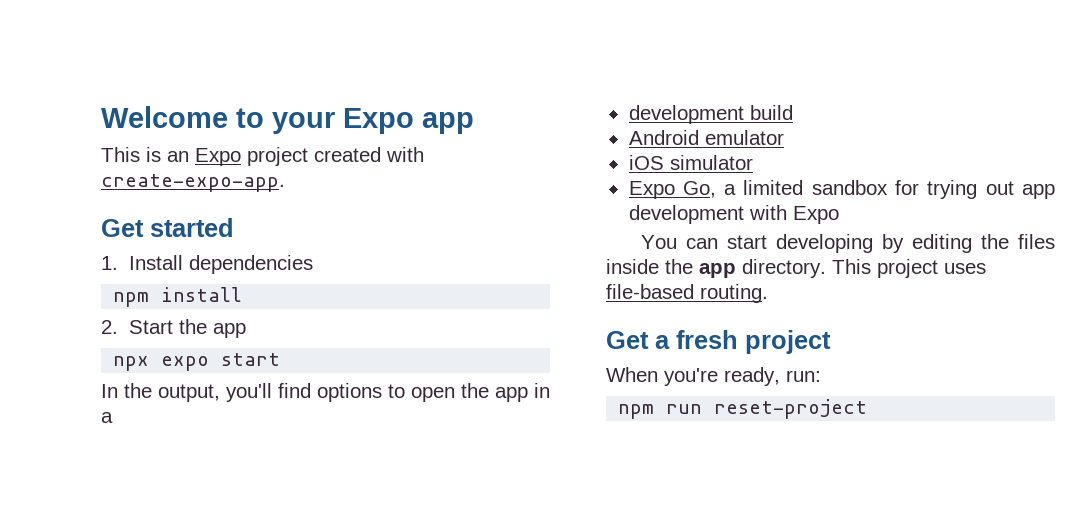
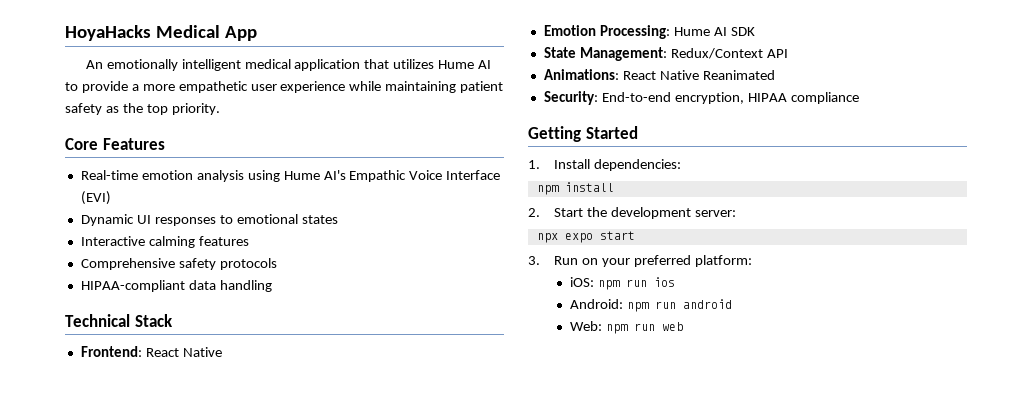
[101,106,474,134] [101,147,424,166] [101,174,285,192] [101,218,234,237] Welcome to your Expo app // This is an Expo project created with create-expo-app. // Get started -> [65,25,257,41] [85,59,492,71] [65,81,504,93] [65,103,220,115] [65,138,165,150] [80,170,501,182] [80,191,111,205] [80,214,338,226] [80,236,249,248] [80,258,277,270] [80,280,272,292] [65,314,173,327] [80,346,222,357] [543,25,755,39] [543,47,788,61] [543,69,775,80] [543,91,859,105] [528,126,638,142] HoyaHacks Medical App // An emotionally intelligent medical application that utilizes Hume AI to provide a more empathetic user experience while maintaining patient safety as the top priority. // Core Features // Real-time emotion analysis using Hume AI's Empathic Voice Interface (EVI) // Dynamic UI responses to emotional states // Interactive calming features // Comprehensive safety protocols // HIPAA-compliant data handling // Technical Stack // Frontend: React Native // Emotion Processing: Hume AI SDK // State Management: Redux/Context API // Animations: React Native Reanimated // Security: End-to-end encryption, HIPAA compliance // Getting Started
[188,255,313,274] dependencies -> [594,159,682,171] dependencies:
[212,323,246,338] app -> [611,207,736,219] development server:
[101,383,550,402] [101,412,113,423] [628,105,793,124] [628,130,784,145] [628,155,753,170] [628,180,1055,199] [628,205,839,224] [640,234,1055,253] [606,259,986,278] [606,284,768,303] [606,330,831,354] [606,367,821,386] [618,399,868,419] In the output, you'll find options to open the app in a // development build // Android emulator // iOS simulator // Expo Go, a limited sandbox for trying out app development with Expo // You can start developing by editing the files inside the app directory. This project uses file-based routing. // Get a fresh project // When you're ready, run: // npm run reset-project -> [528,255,752,267] [570,277,676,290] [570,299,733,312] [570,321,684,334] 3. Run on your preferred platform: // iOS: npm run ios // Android: npm run android // Web: npm run web

